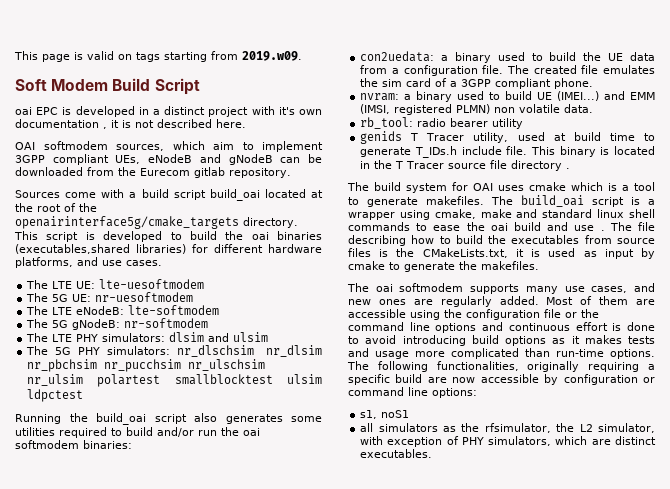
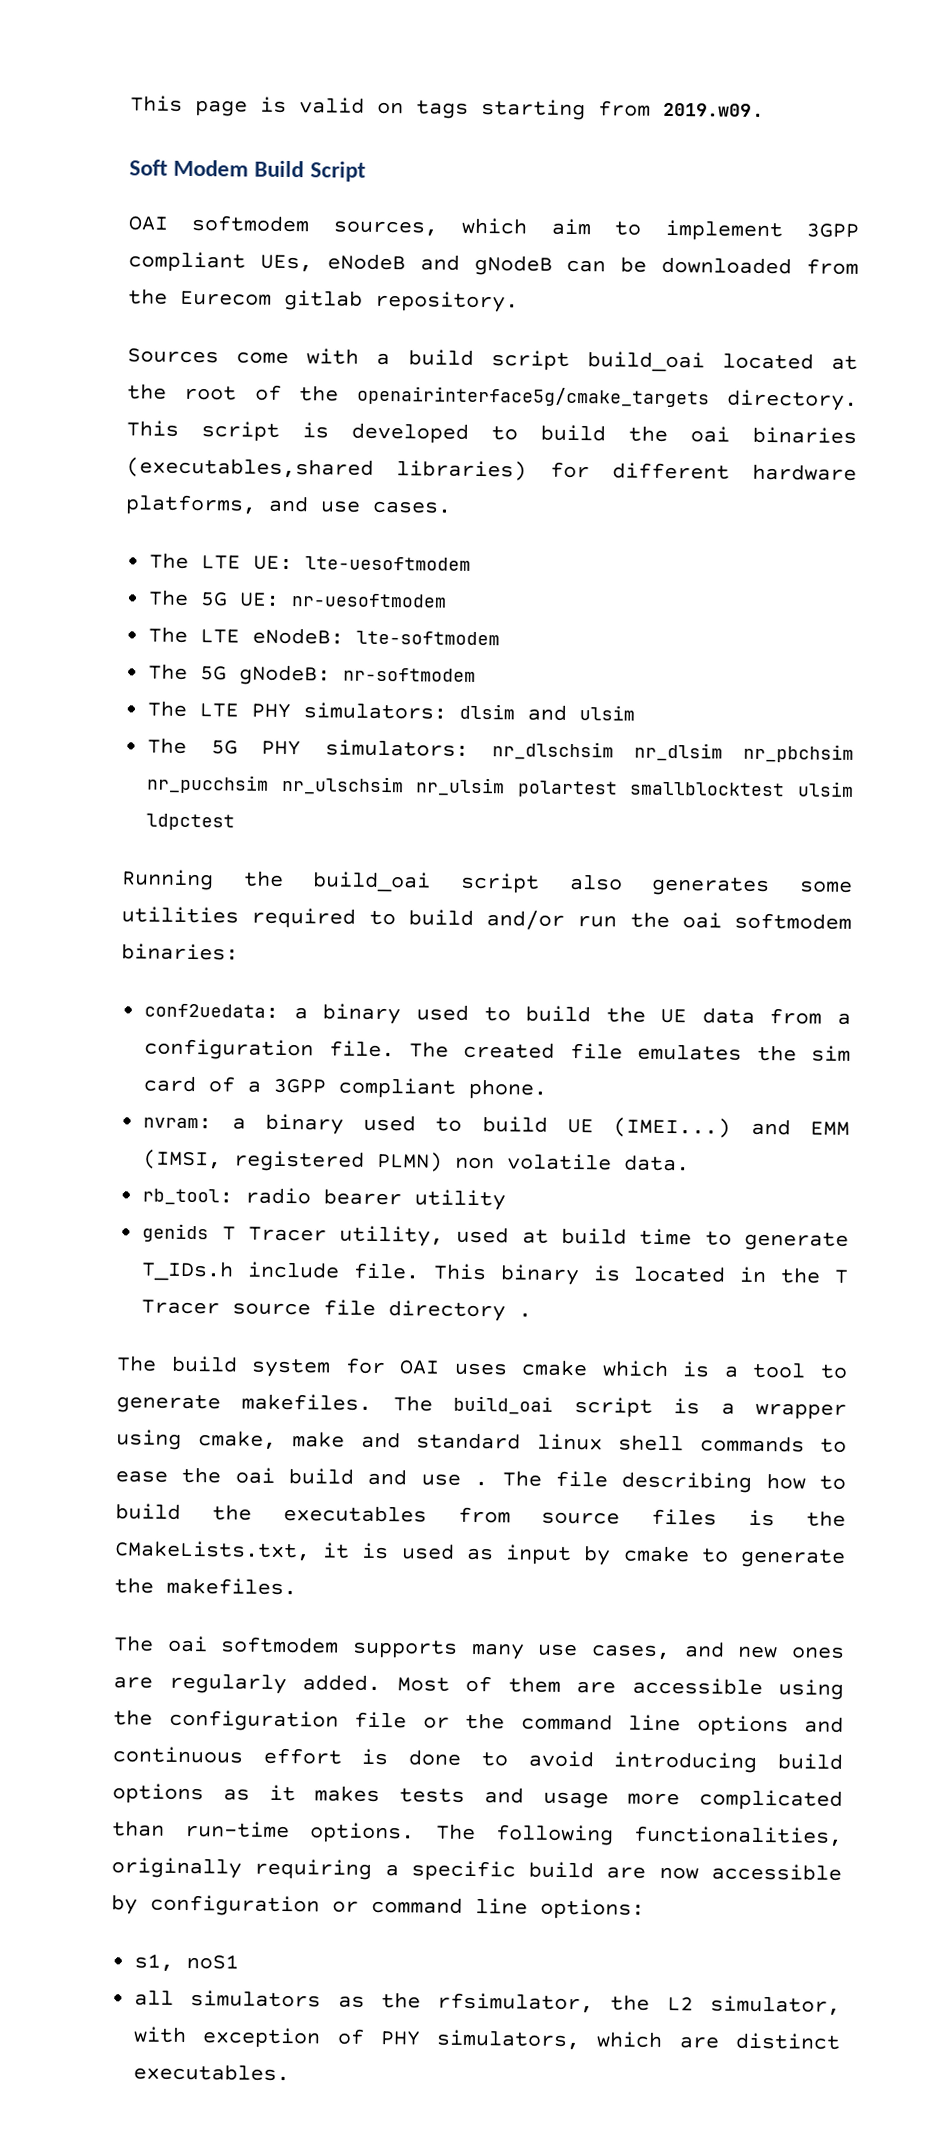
[15,106,322,117] [15,119,246,129] // oai EPC is developed in a distinct project with it's own documentation , it is not described here. -> (366, 171) none
[360,51,435,62] con2uedata: -> [144,1003,280,1019] conf2uedata:

